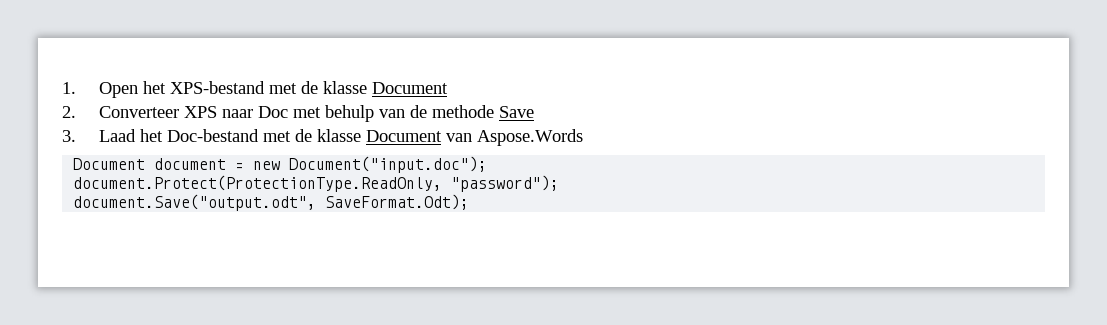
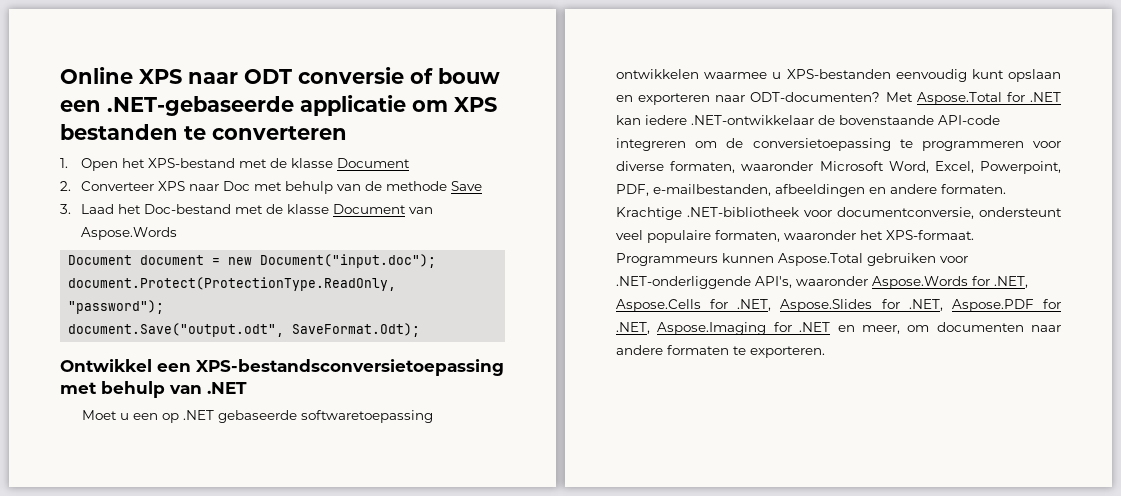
(62, 88) none -> [60,67,500,84] [60,95,497,116] [60,124,347,140] Online XPS naar ODT conversie of bouw een .NET-gebaseerde applicatie om XPS bestanden te converteren //
(470, 202) none -> [60,359,504,376] [60,381,247,398] [81,410,433,423] [616,69,1061,82] [616,92,1061,105] [616,115,1000,125] [616,138,1061,151] [616,161,1061,174] [616,184,1006,197] [616,207,1062,220] [616,230,974,243] [616,253,968,266] [616,276,1028,289] [616,299,1061,312] [616,322,1061,335] [616,345,825,358] // Ontwikkel een XPS-bestandsconversietoepassing met behulp van .NET // Moet u een op .NET gebaseerde softwaretoepassing ontwikkelen waarmee u XPS-bestanden eenvoudig kunt opslaan en exporteren naar ODT-documenten? Met Aspose.Total for .NET kan iedere .NET-ontwikkelaar de bovenstaande API-code integreren om de conversietoepassing te programmeren voor diverse formaten, waaronder Microsoft Word, Excel, Powerpoint, PDF, e-mailbestanden, afbeeldingen en andere formaten. Krachtige .NET-bibliotheek voor documentconversie, ondersteunt veel populaire formaten, waaronder het XPS-formaat. Programmeurs kunnen Aspose.Total gebruiken voor .NET-onderliggende API's, waaronder Aspose.Words for .NET, Aspose.Cells for .NET, Aspose.Slides for .NET, Aspose.PDF for .NET, Aspose.Imaging for .NET en meer, om documenten naar andere formaten te exporteren.

